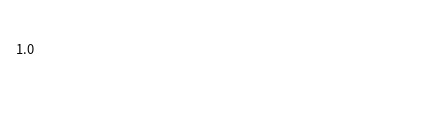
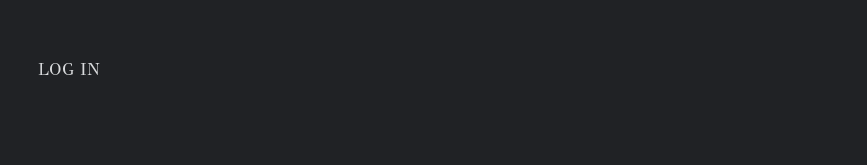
[16,44,34,54] 1.0 -> [38,63,100,75] LOG IN

